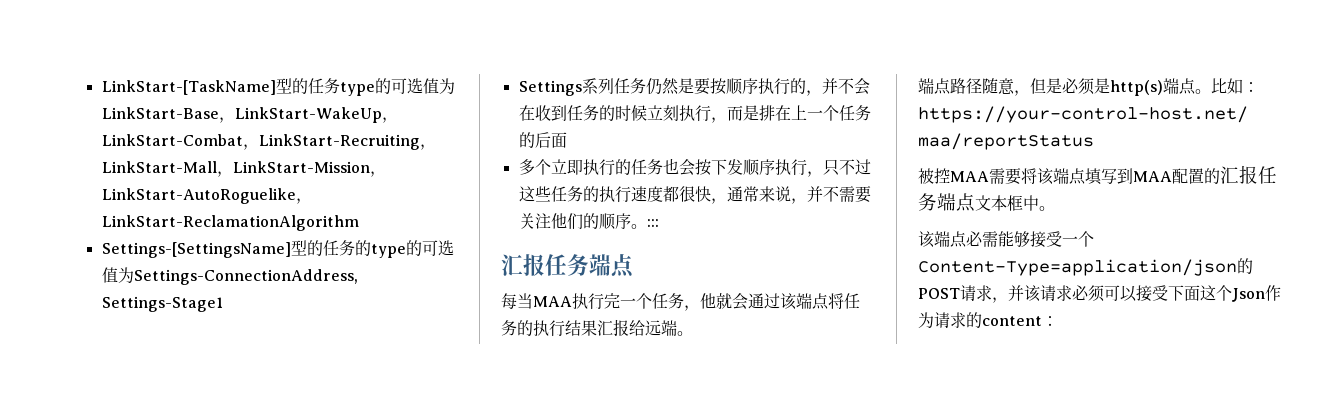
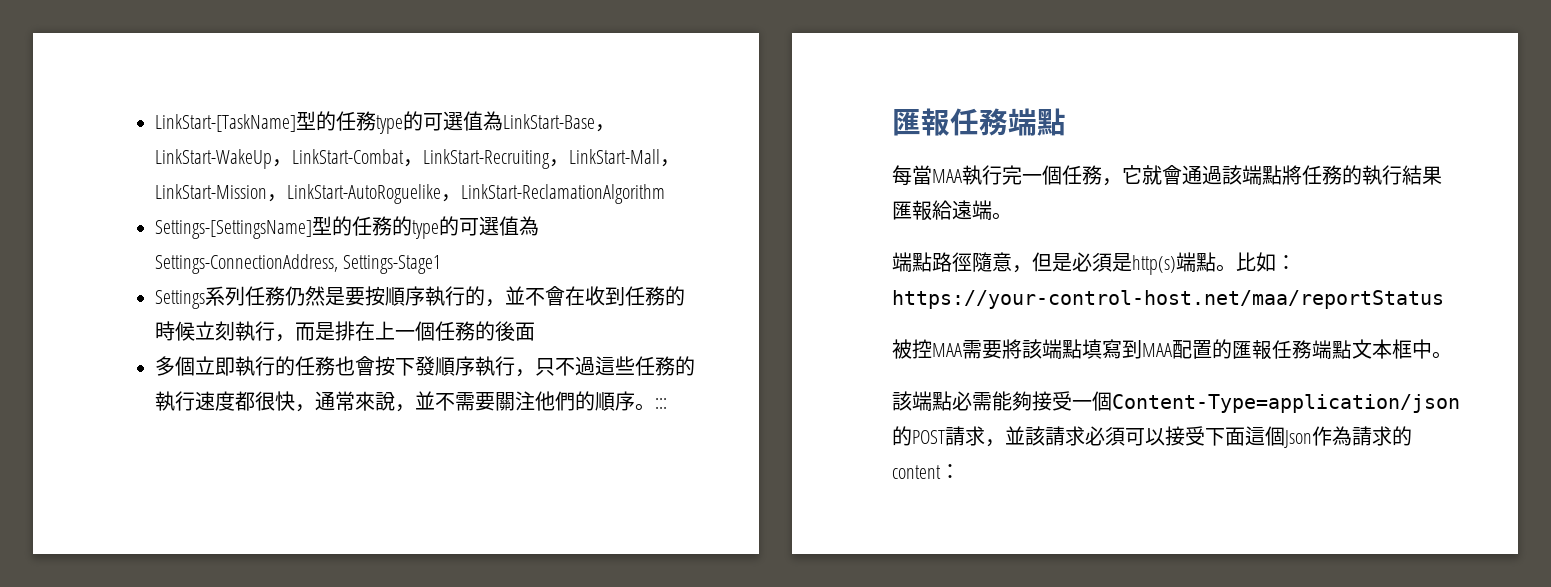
[323,78,455,96] 务type的可选值为 -> [355,111,503,134] 務type的可選值為
[338,240,355,256] 务 -> [372,216,392,236] 務
[437,240,454,256] [101,267,134,283] 选值为 -> [479,216,539,236] 選值為
[629,78,646,94] 务 -> [265,286,285,306] 務
[725,78,870,96] [518,105,695,121] 顺序执行的，并不会在收到任务的时候立刻执 -> [385,286,685,307] [155,321,255,341] 順序執行的，並不會在收到任務的時候立刻執
[822,105,871,121] [518,132,551,148] 个任务的后 -> [415,321,515,341] 個任務的後
[534,158,871,177] [518,186,615,202] 个立即执行的任务也会按下发顺序执行，只不过这些任务的执 -> [175,356,695,377] [155,391,175,411] 個立即執行的任務也會按下發順序執行，只不過這些任務的執
[758,186,871,204] [518,213,659,230] [501,254,634,278] [501,293,860,311] [501,319,661,337] 来说，并不需要关注他们的顺序。::: // 汇报任务端点 // 每当MAA执行完一个任务，他就会通过该端点将任务的执行结果汇报给远 -> [355,391,667,412] [892,108,1066,136] [892,165,1442,186] [892,200,972,221] 來說，並不需要關注他們的順序。::: // 匯報任務端點 // 每當MAA執行完一個任務，它就會通過該端點將任務的執行結果匯報給遠
[934,78,998,95] 点路径随 -> [912,252,992,272] 點路徑隨
[1078,78,1095,95] 须 -> [1092,252,1112,272] 須
[1179,78,1196,95] 点 -> [1196,252,1216,272] 點
[1021,165,1277,185] [918,193,1055,212] [918,231,1094,248] [918,258,1253,276] [918,285,1281,303] [918,312,950,328] 将该端点填写到MAA配置的汇报任务端点文本框中。 // 该端点必需能够接受一个Content-Type=application/json的POST请求，并该请求必须可以接受下面这个Json作为请 -> [1002,339,1452,360] [892,391,1460,413] [892,426,1372,448] 將該端點填寫到MAA配置的匯報任務端點文本框中。 // 該端點必需能夠接受一個Content-Type=application/json的POST請求，並該請求必須可以接受下面這個Json作為請

